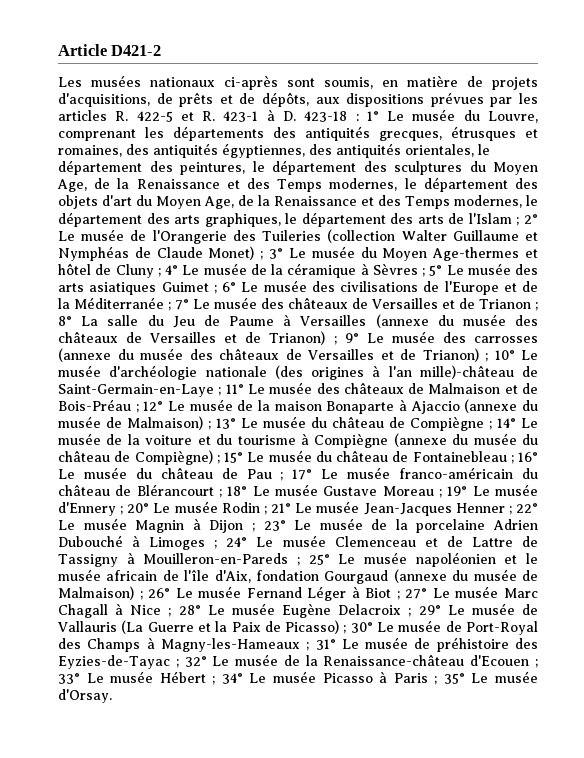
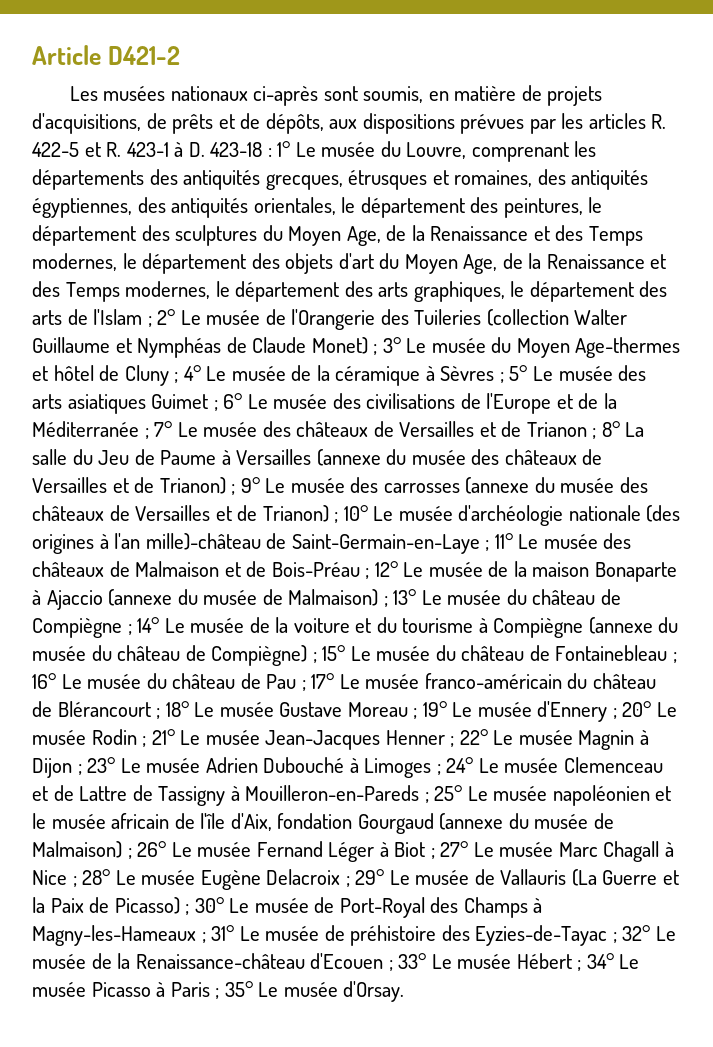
[371,519,486,533] de la porcelaine -> (201, 765) none

